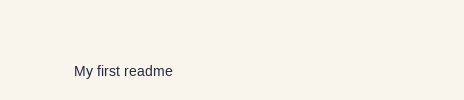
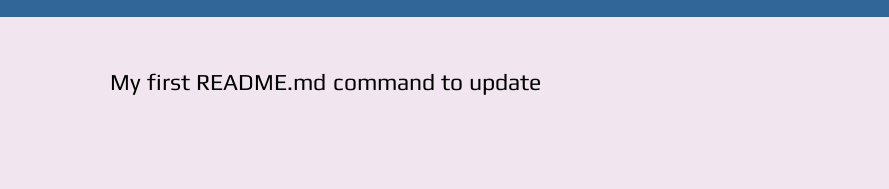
[124,65,173,76] readme -> [196,73,542,95] README.md command to update

